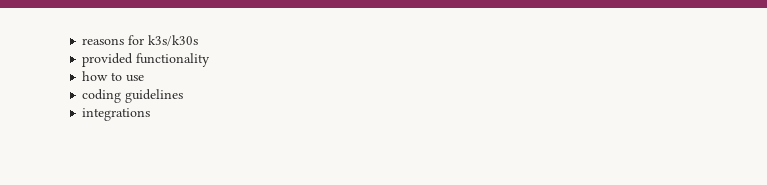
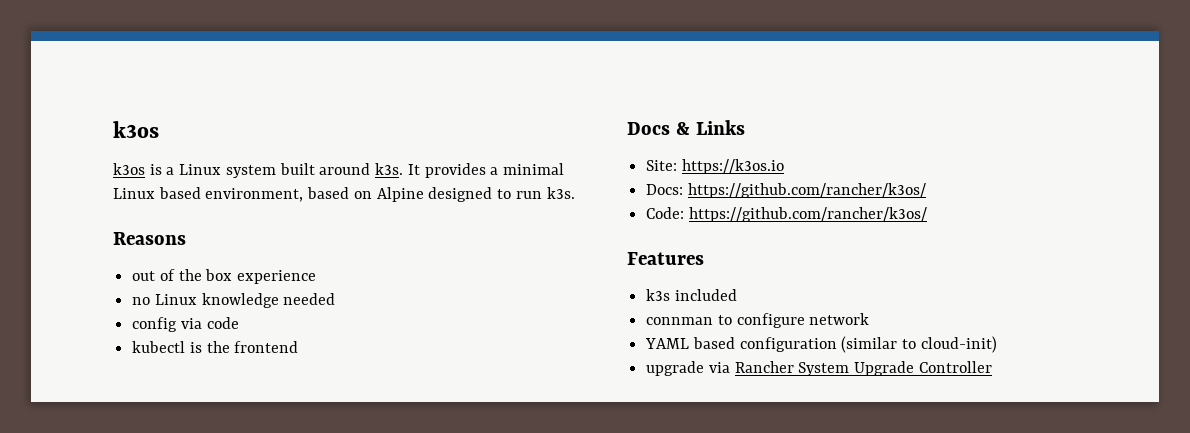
[82,35,199,46] [82,53,211,67] [82,71,145,82] [82,89,184,103] [82,108,151,121] reasons for k3s/k30s // provided functionality // how to use // coding guidelines // integrations -> [113,121,159,138] [113,163,564,178] [113,187,575,202] [113,232,186,245] [132,269,317,284] [132,293,336,308] [132,317,239,332] [132,341,299,353] [627,120,745,135] [646,159,784,174] [646,183,926,198] [646,207,927,222] [627,252,704,265] [646,289,737,301] [646,313,870,328] [645,336,997,353] [646,361,992,376] k3os // k3os is a Linux system built around k3s. It provides a minimal Linux based environment, based on Alpine designed to run k3s. // Reasons // out of the box experience // no Linux knowledge needed // config via code // kubectl is the frontend // Docs & Links // Site: https://k3os.io // Docs: https://github.com/rancher/k3os/ // Code: https://github.com/rancher/k3os/ // Features // k3s included // connman to configure network // YAML based configuration (similar to cloud-init) // upgrade via Rancher System Upgrade Controller

